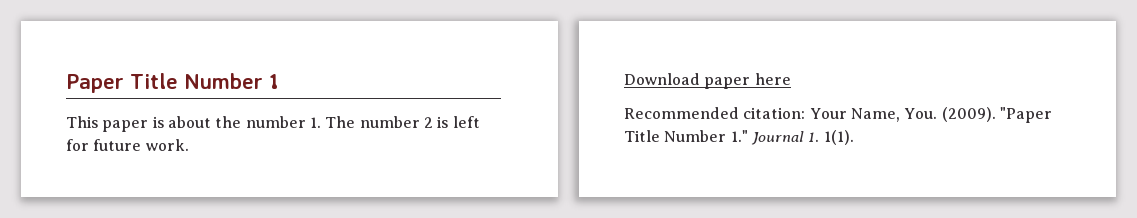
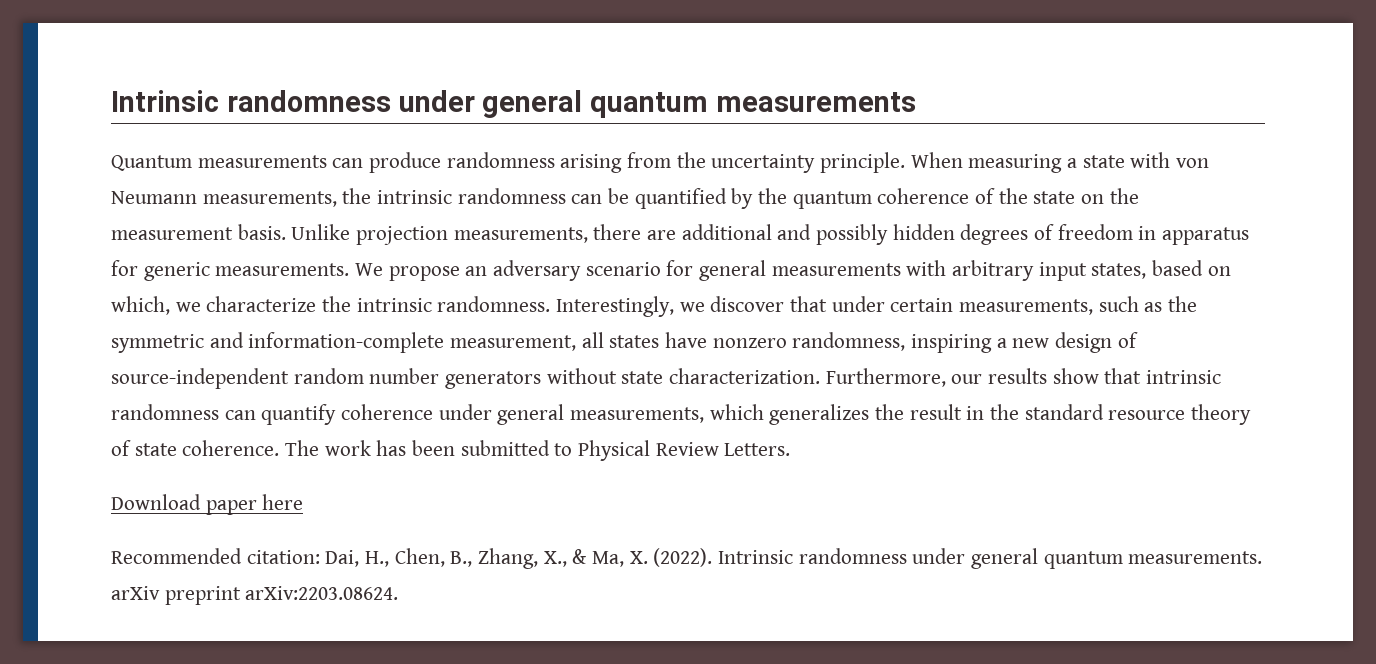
[66,73,279,93] [66,116,480,132] [66,139,189,151] Paper Title Number 1 // This paper is about the number 1. The number 2 is left for future work. -> [111,90,917,118] [111,152,1210,173] [111,188,1139,209] [111,224,1250,245] [111,260,1231,281] [111,296,1198,317] [111,332,1138,353] [111,368,1222,389] [111,404,1252,425] [111,440,791,461] Intrinsic randomness under general quantum measurements // Quantum measurements can produce randomness arising from the uncertainty principle. When measuring a state with von Neumann measurements, the intrinsic randomness can be quantified by the quantum coherence of the state on the measurement basis. Unlike projection measurements, there are additional and possibly hidden degrees of freedom in apparatus for generic measurements. We propose an adversary scenario for general measurements with arbitrary input states, based on which, we characterize the intrinsic randomness. Interestingly, we discover that under certain measurements, such as the symmetric and information-complete measurement, all states have nonzero randomness, inspiring a new design of source-independent random number generators without state characterization. Furthermore, our results show that intrinsic randomness can quantify coherence under general measurements, which generalizes the result in the standard resource theory of state coherence. The work has been submitted to Physical Review Letters.
[809,107,1052,123] [624,130,854,145] Your Name, You. (2009). "Paper Title Number 1." Journal 1. 1(1). -> [325,548,1263,569] [111,586,399,605] Dai, H., Chen, B., Zhang, X., & Ma, X. (2022). Intrinsic randomness under general quantum measurements. arXiv preprint arXiv:2203.08624.

